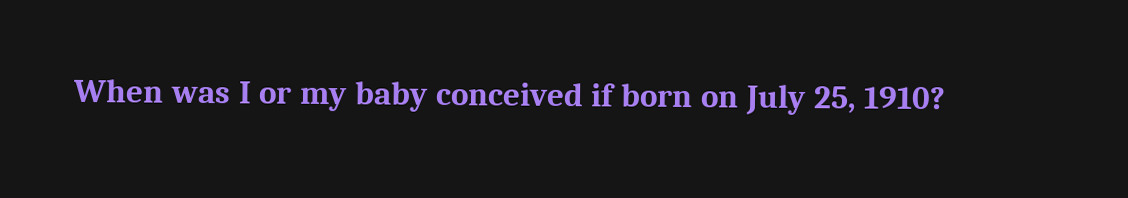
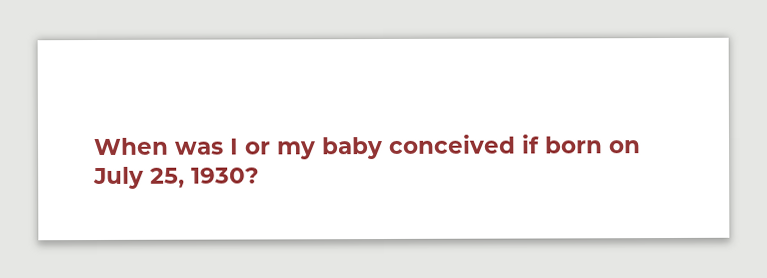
[863,86,947,110] 1910? -> [191,167,260,184] 1930?

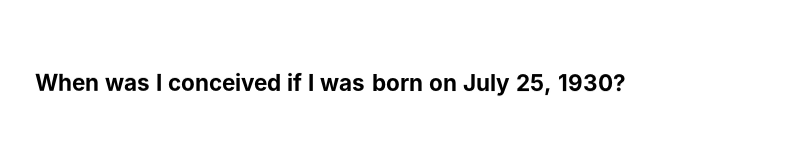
[245,134,540,160] or my baby conceived if -> [167,72,367,91] conceived if I was

